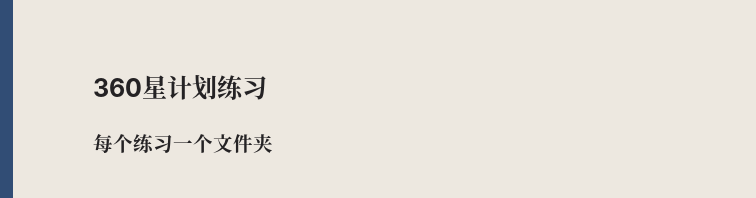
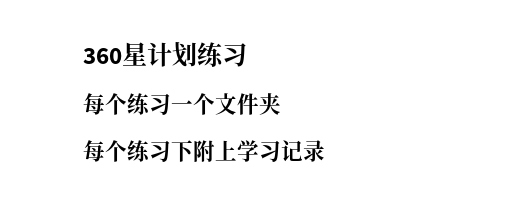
(273, 143) none -> [83,140,325,162] // 每个练习下附上学习记录

